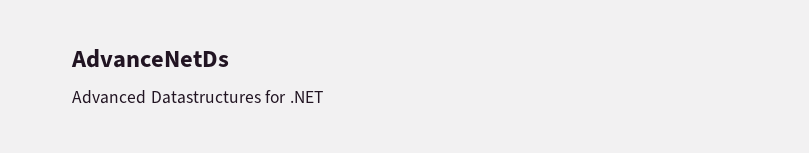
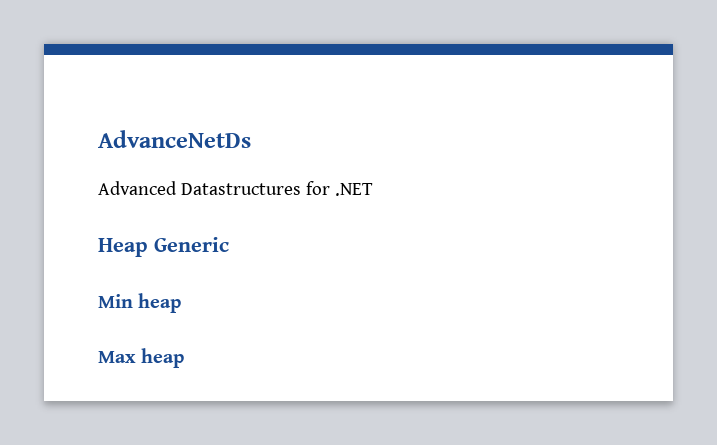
(324, 97) none -> [98,237,229,257] [98,293,182,313] [98,348,185,368] // Heap Generic // Min heap // Max heap

